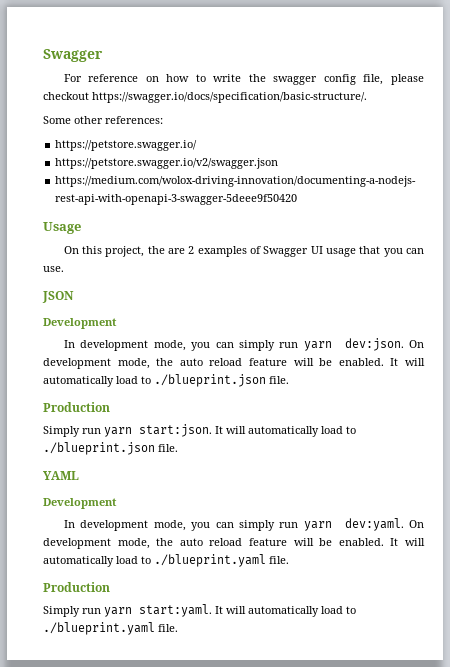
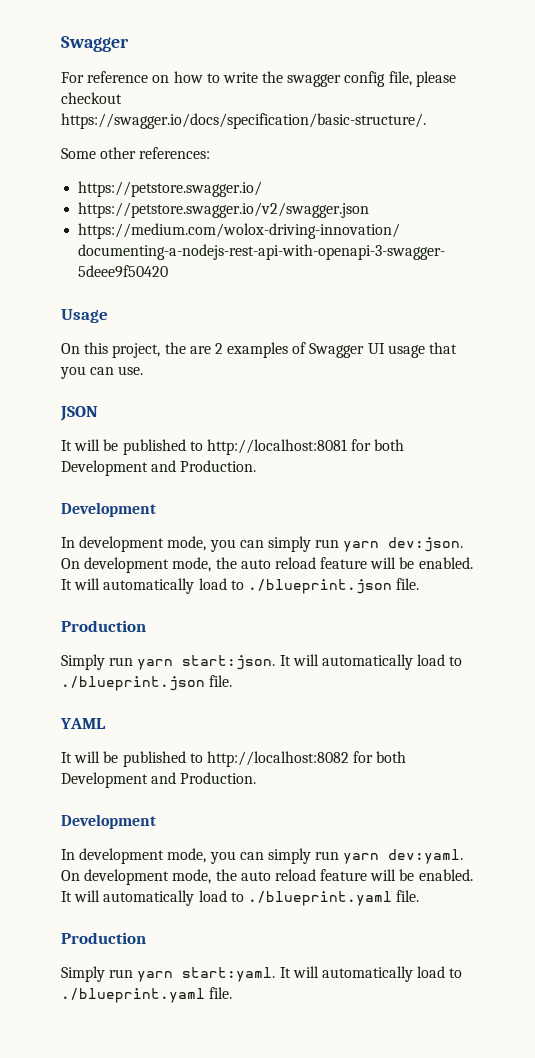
(74, 297) none -> [61,439,405,455] [61,460,257,476] // It will be published to http://localhost:8081 for both Development and Production.
(79, 475) none -> [61,751,407,767] [61,772,257,788] // It will be published to http://localhost:8082 for both Development and Production.

